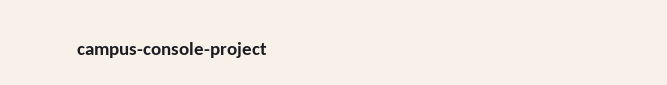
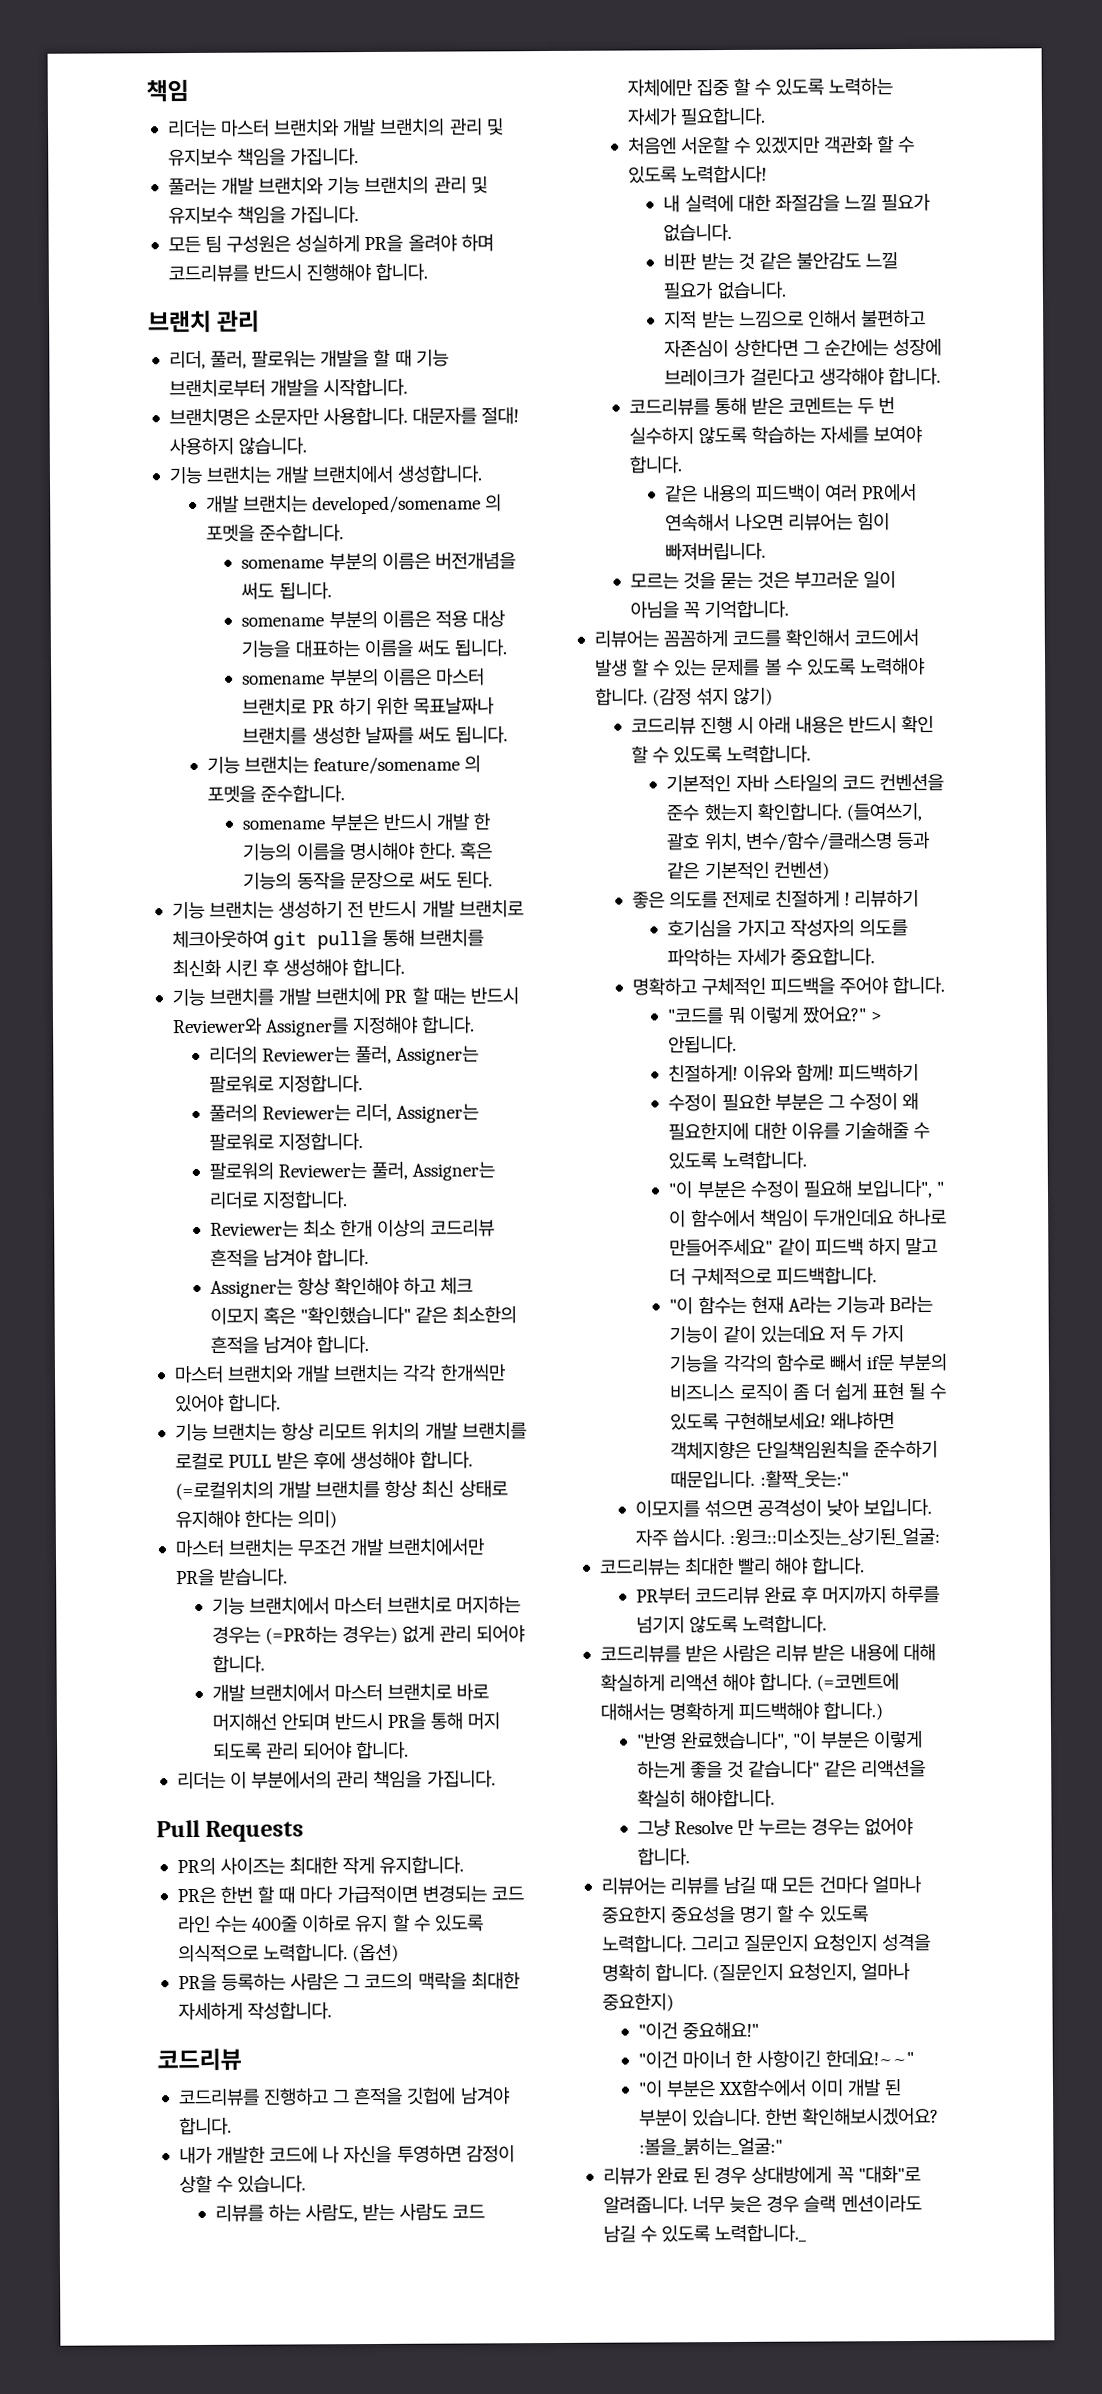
[77,42,267,58] campus-console-project -> [146,79,189,103] [166,118,504,138] [167,148,360,167] [167,176,488,196] [167,206,360,225] [167,234,494,254] [167,262,429,283] [148,309,261,334] [168,348,449,370] [168,377,409,398] [168,406,520,427] [168,437,308,456] [168,464,484,485] [205,494,503,515] [205,523,344,542] [241,552,516,571] [241,582,332,600] [241,610,506,629] [241,639,507,658] [242,668,485,687] [242,697,495,716] [242,726,508,745] [206,755,482,775] [206,784,345,803] [242,813,491,832] [243,841,493,861] [243,871,493,890] [171,900,524,920] [171,929,485,950] [171,957,406,978] [171,986,519,1007] [171,1015,476,1037] [208,1045,480,1065] [208,1074,363,1093] [208,1103,480,1123] [208,1132,363,1151] [208,1161,496,1181] [208,1190,348,1209] [209,1219,496,1238] [209,1248,369,1267] [209,1276,474,1298] [209,1305,518,1325] [209,1335,369,1354] [173,1364,507,1384] [174,1393,282,1413] [174,1422,527,1442] [174,1450,473,1471] [174,1479,508,1501] [174,1510,338,1529] [174,1538,487,1558] [175,1568,289,1587] [211,1596,522,1615] [211,1625,527,1645] [211,1654,265,1673] [211,1683,490,1702] [211,1712,501,1731] [212,1740,410,1760] [176,1770,496,1790] [156,1819,305,1842] [176,1855,465,1876] [176,1885,524,1905] [177,1913,484,1934] [177,1943,400,1963] [177,1972,521,1992] [177,2001,333,2021] [157,2047,242,2072] [177,2086,511,2107] [178,2116,232,2136] [178,2145,515,2165] [178,2174,307,2194] [214,2203,486,2223] [626,77,894,97] [626,106,766,126] [627,135,916,155] [627,164,767,184] [663,193,932,213] [663,223,733,242] [663,252,899,271] [663,281,786,300] [664,309,926,329] [664,338,942,358] [664,366,941,387] [628,397,896,416] [628,425,924,445] [628,455,682,474] [665,483,917,503] [665,512,890,532] [665,542,767,561] [629,571,897,590] [629,599,789,619] [593,628,920,648] [594,657,926,677] [594,687,774,707] [630,714,935,735] [630,744,812,764] [666,773,944,793] [666,802,922,822] [666,831,931,852] [667,861,830,880] [631,889,920,909] [667,919,908,938] [667,947,875,967] [631,975,946,996] [667,1006,883,1025] [668,1035,738,1054] [668,1063,919,1083] [668,1092,920,1112] [668,1121,930,1141] [668,1150,807,1170] [668,1179,945,1199] [669,1208,947,1228] [669,1237,938,1257] [669,1266,877,1286] [669,1295,934,1315] [669,1325,905,1344] [669,1353,948,1373] [670,1382,948,1402] [670,1412,895,1431] [670,1440,938,1460] [670,1469,849,1489] [634,1498,933,1518] [634,1527,940,1547] [599,1556,866,1576] [635,1585,941,1605] [635,1614,827,1634] [599,1643,936,1663] [599,1672,900,1692] [599,1701,884,1721] [635,1730,924,1751] [636,1759,927,1779] [636,1788,775,1808] [636,1817,915,1837] [636,1847,690,1866] [600,1875,922,1895] [600,1904,869,1924] [601,1933,932,1953] [601,1962,912,1983] [601,1993,674,2012] [637,2021,759,2040] [637,2049,915,2069] [637,2078,903,2098] [638,2106,940,2127] [638,2137,783,2156] [602,2165,921,2185] [602,2194,922,2214] [602,2223,808,2243] 책임 // 리더는 마스터 브랜치와 개발 브랜치의 관리 및 유지보수 책임을 가집니다. // 풀러는 개발 브랜치와 기능 브랜치의 관리 및 유지보수 책임을 가집니다. // 모든 팀 구성원은 성실하게 PR을 올려야 하며 코드리뷰를 반드시 진행해야 합니다. // 브랜치 관리 // 리더, 풀러, 팔로워는 개발을 할 때 기능 브랜치로부터 개발을 시작합니다. // 브랜치명은 소문자만 사용합니다. 대문자를 절대! 사용하지 않습니다. // 기능 브랜치는 개발 브랜치에서 생성합니다. // 개발 브랜치는 developed/somename 의 포멧을 준수합니다. // somename 부분의 이름은 버전개념을 써도 됩니다. // somename 부분의 이름은 적용 대상 기능을 대표하는 이름을 써도 됩니다. // somename 부분의 이름은 마스터 브랜치로 PR 하기 위한 목표날짜나 브랜치를 생성한 날짜를 써도 됩니다. // 기능 브랜치는 feature/somename 의 포멧을 준수합니다. // somename 부분은 반드시 개발 한 기능의 이름을 명시해야 한다. 혹은 기능의 동작을 문장으로 써도 된다. // 기능 브랜치는 생성하기 전 반드시 개발 브랜치로 체크아웃하여 git pull을 통해 브랜치를 최신화 시킨 후 생성해야 합니다. // 기능 브랜치를 개발 브랜치에 PR 할 때는 반드시 Reviewer와 Assigner를 지정해야 합니다. // 리더의 Reviewer는 풀러, Assigner는 팔로워로 지정합니다. // 풀러의 Reviewer는 리더, Assigner는 팔로워로 지정합니다. // 팔로워의 Reviewer는 풀러, Assigner는 리더로 지정합니다. // Reviewer는 최소 한개 이상의 코드리뷰 흔적을 남겨야 합니다. // Assigner는 항상 확인해야 하고 체크 이모지 혹은 "확인했습니다" 같은 최소한의 흔적을 남겨야 합니다. // 마스터 브랜치와 개발 브랜치는 각각 한개씩만 있어야 합니다. // 기능 브랜치는 항상 리모트 위치의 개발 브랜치를 로컬로 PULL 받은 후에 생성해야 합니다. (=로컬위치의 개발 브랜치를 항상 최신 상태로 유지해야 한다는 의미) // 마스터 브랜치는 무조건 개발 브랜치에서만 PR을 받습니다. // 기능 브랜치에서 마스터 브랜치로 머지하는 경우는 (=PR하는 경우는) 없게 관리 되어야 합니다. // 개발 브랜치에서 마스터 브랜치로 바로 머지해선 안되며 반드시 PR을 통해 머지 되도록 관리 되어야 합니다. // 리더는 이 부분에서의 관리 책임을 가집니다. // Pull Requests // PR의 사이즈는 최대한 작게 유지합니다. // PR은 한번 할 때 마다 가급적이면 변경되는 코드 라인 수는 400줄 이하로 유지 할 수 있도록 의식적으로 노력합니다. (옵션) // PR을 등록하는 사람은 그 코드의 맥락을 최대한 자세하게 작성합니다. // 코드리뷰 // 코드리뷰를 진행하고 그 흔적을 깃헙에 남겨야 합니다. // 내가 개발한 코드에 나 자신을 투영하면 감정이 상할 수 있습니다. // 리뷰를 하는 사람도, 받는 사람도 코드 자체에만 집중 할 수 있도록 노력하는 자세가 필요합니다. // 처음엔 서운할 수 있겠지만 객관화 할 수 있도록 노력합시다! // 내 실력에 대한 좌절감을 느낄 필요가 없습니다. // 비판 받는 것 같은 불안감도 느낄 필요가 없습니다. // 지적 받는 느낌으로 인해서 불편하고 자존심이 상한다면 그 순간에는 성장에 브레이크가 걸린다고 생각해야 합니다. // 코드리뷰를 통해 받은 코멘트는 두 번 실수하지 않도록 학습하는 자세를 보여야 합니다. // 같은 내용의 피드백이 여러 PR에서 연속해서 나오면 리뷰어는 힘이 빠져버립니다. // 모르는 것을 묻는 것은 부끄러운 일이 아님을 꼭 기억합니다. // 리뷰어는 꼼꼼하게 코드를 확인해서 코드에서 발생 할 수 있는 문제를 볼 수 있도록 노력해야 합니다. (감정 섞지 않기) // 코드리뷰 진행 시 아래 내용은 반드시 확인 할 수 있도록 노력합니다. // 기본적인 자바 스타일의 코드 컨벤션을 준수 했는지 확인합니다. (들여쓰기, 괄호 위치, 변수/함수/클래스명 등과 같은 기본적인 컨벤션) // 좋은 의도를 전제로 친절하게 ! 리뷰하기 // 호기심을 가지고 작성자의 의도를 파악하는 자세가 중요합니다. // 명확하고 구체적인 피드백을 주어야 합니다. // "코드를 뭐 이렇게 짰어요?" > 안됩니다. // 친절하게! 이유와 함께! 피드백하기 // 수정이 필요한 부분은 그 수정이 왜 필요한지에 대한 이유를 기술해줄 수 있도록 노력합니다. // "이 부분은 수정이 필요해 보입니다", " 이 함수에서 책임이 두개인데요 하나로 만들어주세요" 같이 피드백 하지 말고 더 구체적으로 피드백합니다. // "이 함수는 현재 A라는 기능과 B라는 기능이 같이 있는데요 저 두 가지 기능을 각각의 함수로 빼서 if문 부분의 비즈니스 로직이 좀 더 쉽게 표현 될 수 있도록 구현해보세요! 왜냐하면 객체지향은 단일책임원칙을 준수하기 때문입니다. :활짝_웃는:" // 이모지를 섞으면 공격성이 낮아 보입니다. 자주 씁시다. :윙크::미소짓는_상기된_얼굴: // 코드리뷰는 최대한 빨리 해야 합니다. // PR부터 코드리뷰 완료 후 머지까지 하루를 넘기지 않도록 노력합니다. // 코드리뷰를 받은 사람은 리뷰 받은 내용에 대해 확실하게 리액션 해야 합니다. (=코멘트에 대해서는 명확하게 피드백해야 합니다.) // "반영 완료했습니다", "이 부분은 이렇게 하는게 좋을 것 같습니다" 같은 리액션을 확실히 해야합니다. // 그냥 Resolve 만 누르는 경우는 없어야 합니다. // 리뷰어는 리뷰를 남길 때 모든 건마다 얼마나 중요한지 중요성을 명기 할 수 있도록 노력합니다. 그리고 질문인지 요청인지 성격을 명확히 합니다. (질문인지 요청인지, 얼마나 중요한지) // "이건 중요해요!" // "이건 마이너 한 사항이긴 한데요!~~" // "이 부분은 XX함수에서 이미 개발 된 부분이 있습니다. 한번 확인해보시겠어요? :볼을_붉히는_얼굴:" // 리뷰가 완료 된 경우 상대방에게 꼭 "대화"로 알려줍니다. 너무 늦은 경우 슬랙 멘션이라도 남길 수 있도록 노력합니다._

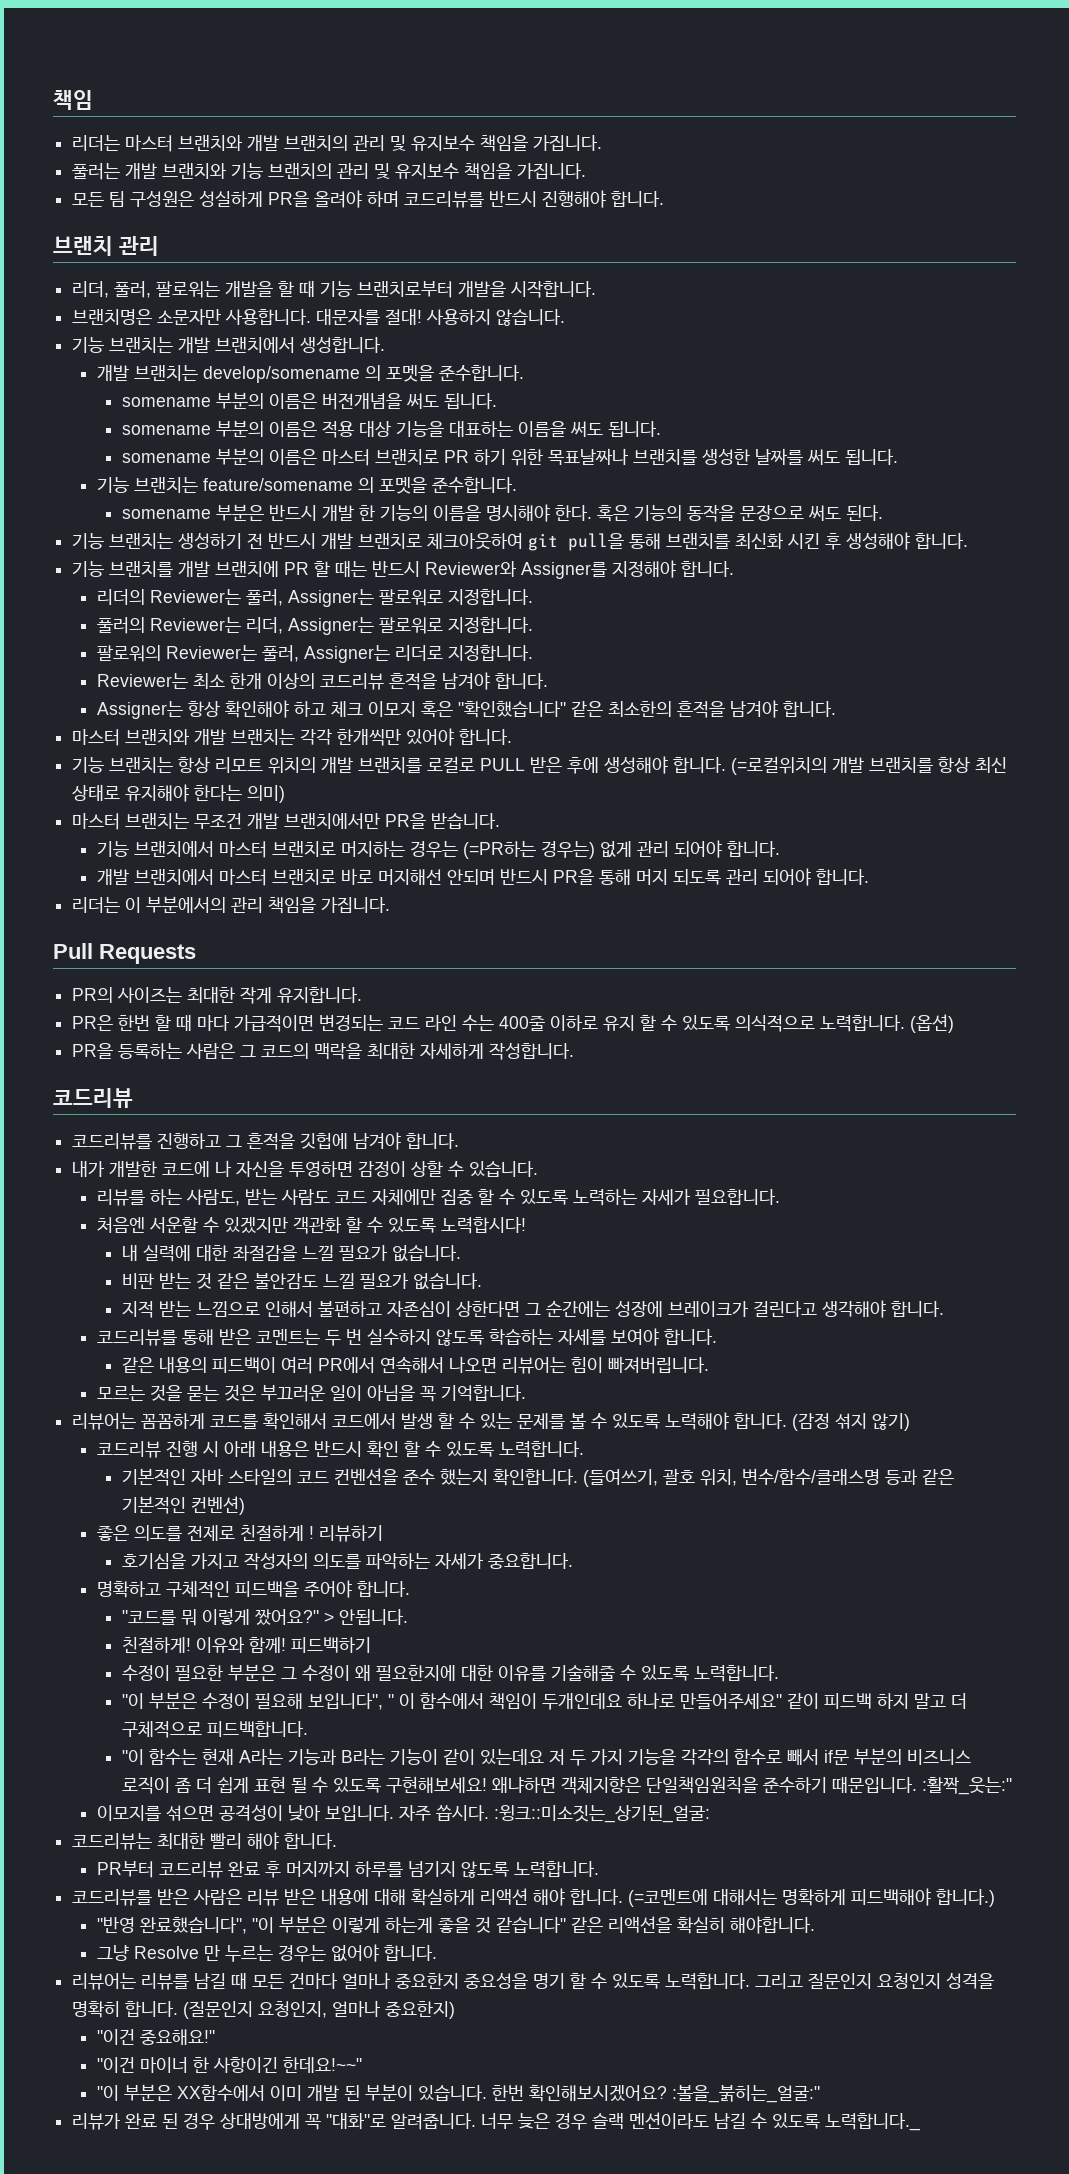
[311,495,481,515] developed/somename -> [203,366,361,383] develop/somename

